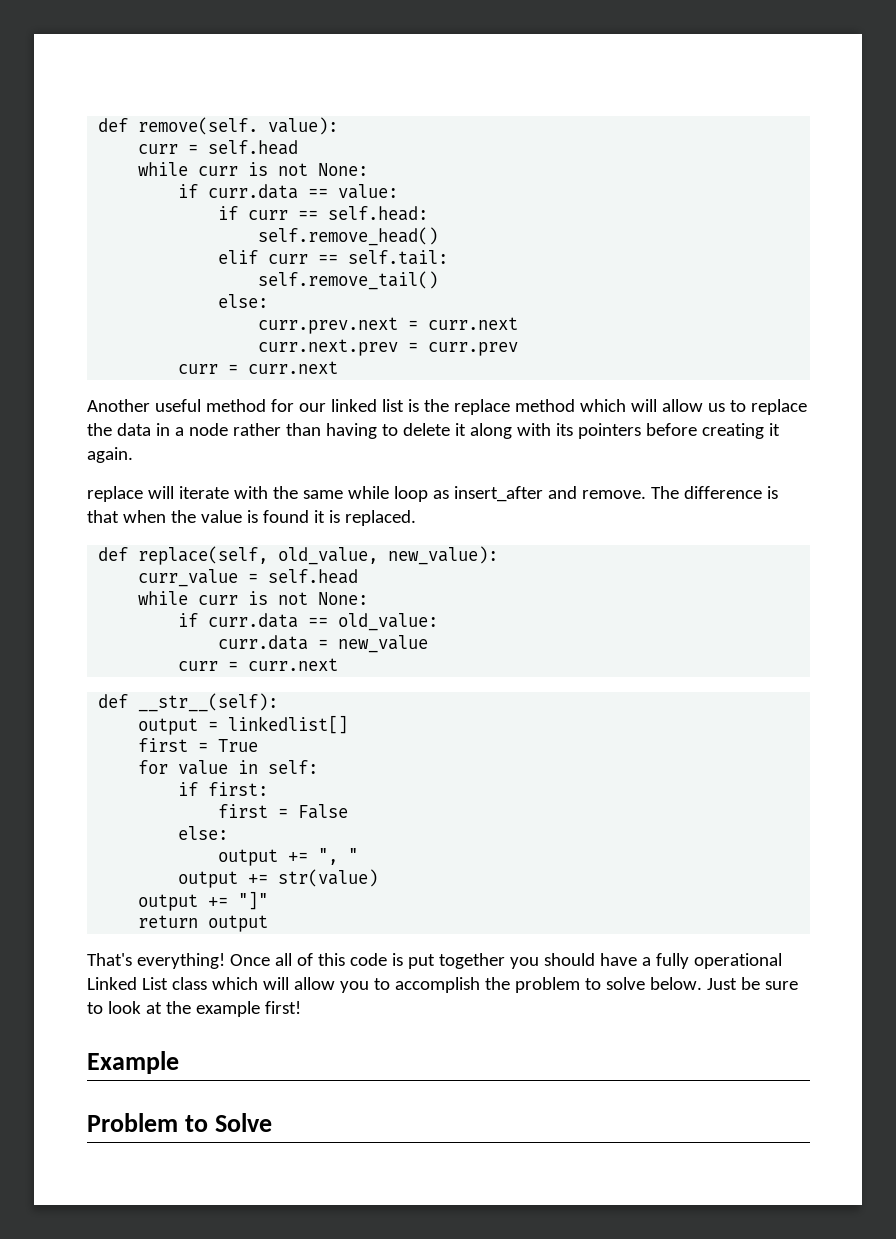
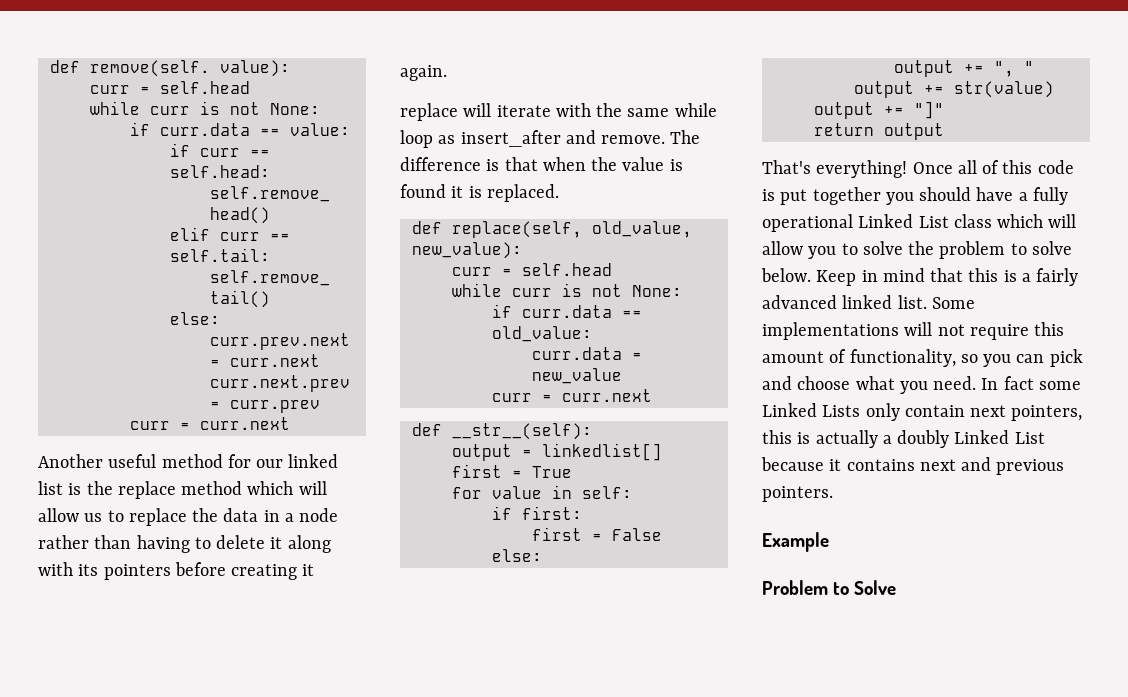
[138,569,239,587] curr_value -> [451,267,492,276] curr
[394,977,480,993] accomplish -> [862,241,903,255] solve
[706,977,798,990] [87,1001,301,1017] Just be sure to look at the example first! -> [816,268,1079,286] [762,295,975,309] [762,322,1065,340] [762,349,1083,367] [762,376,1081,394] [762,403,1083,421] [762,430,1045,448] [761,457,1065,475] [762,486,833,502] Keep in mind that this is a fairly advanced linked list. Some implementations will not require this amount of functionality, so you can pick and choose what you need. In fact some Linked Lists only contain next pointers, this is actually a doubly Linked List because it contains next and previous pointers.

